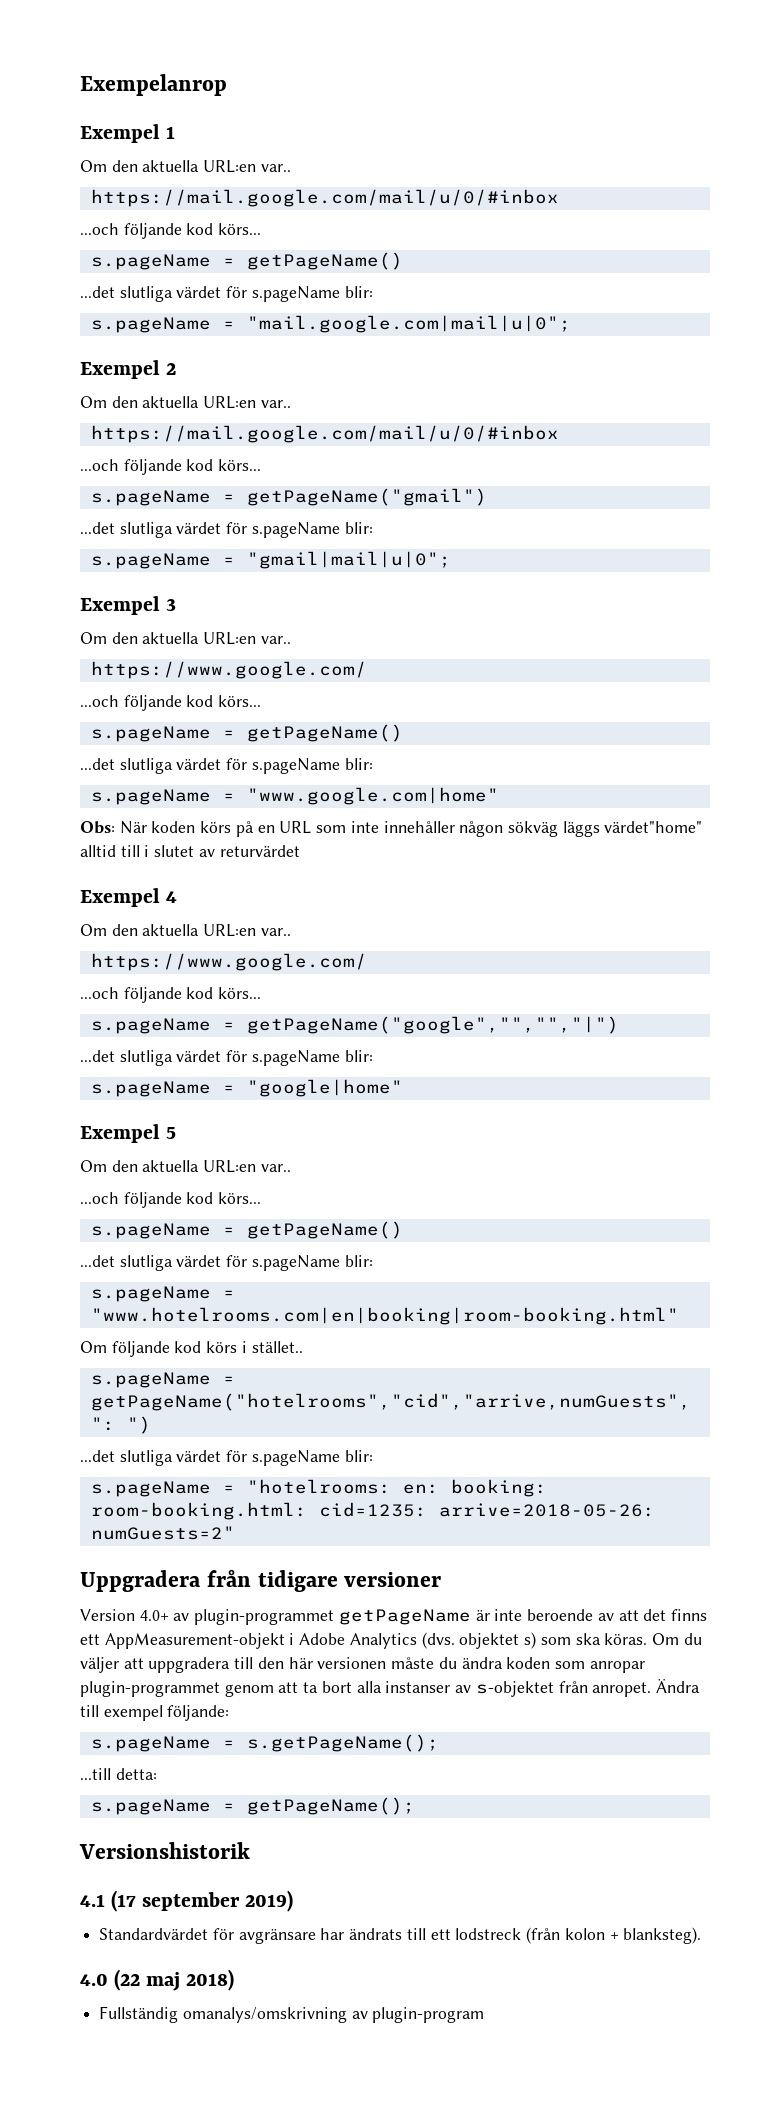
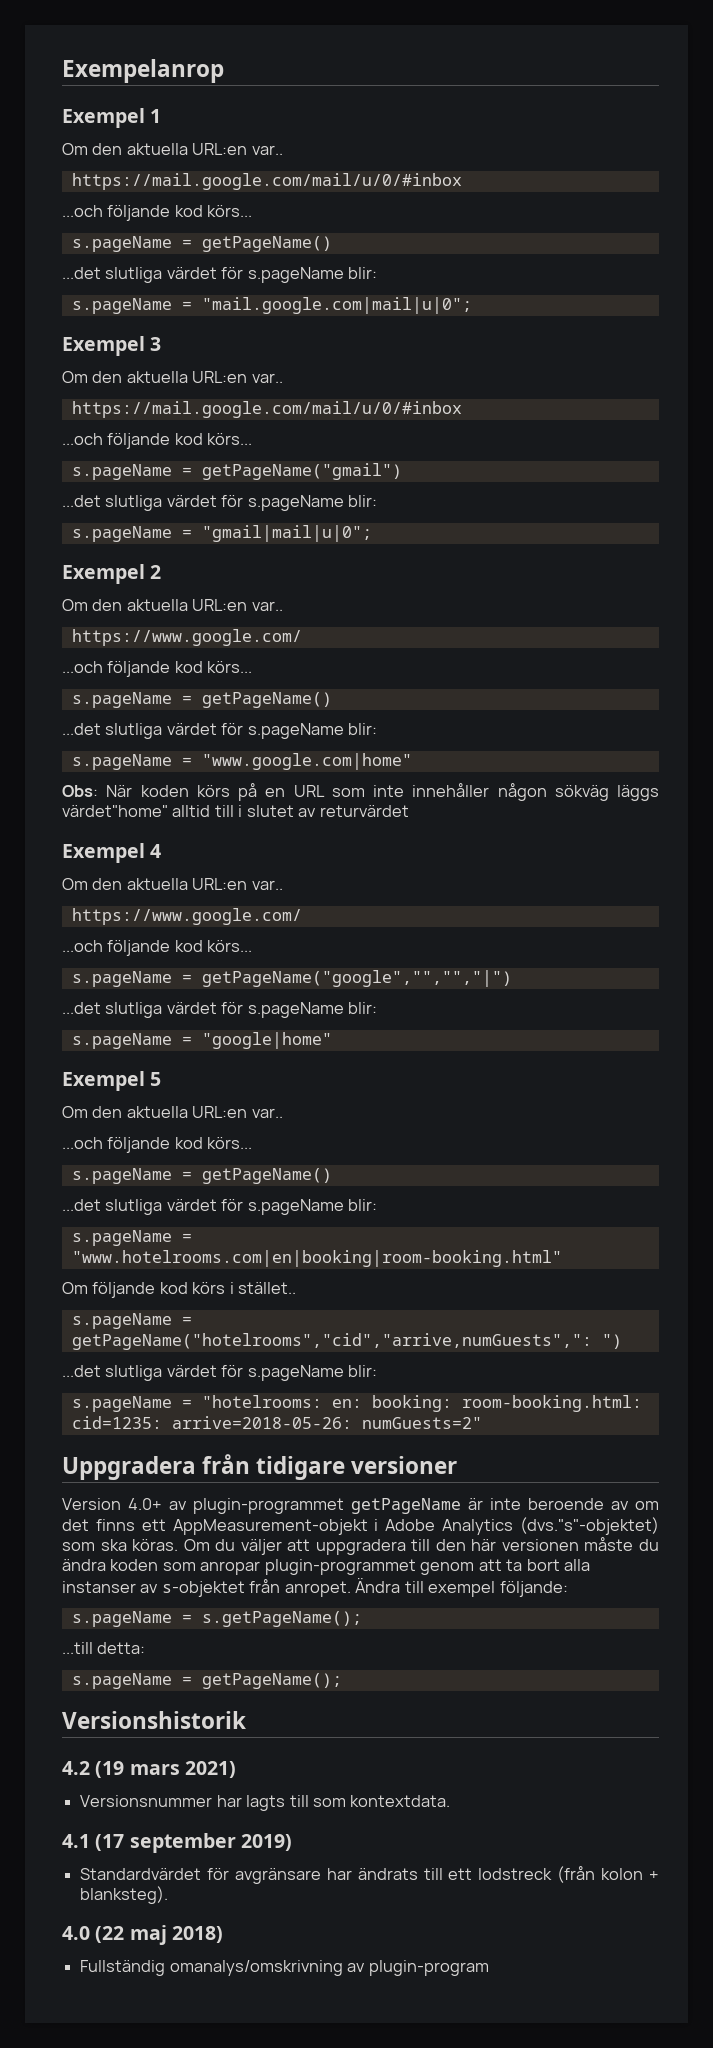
[166,363,177,375] 2 -> [150,337,162,351] 3
[166,599,177,611] 3 -> [150,565,162,579] 2
[618,1610,639,1621] att -> [635,1501,659,1510] om
[421,1632,537,1649] (dvs. objektet s) -> [519,1517,659,1535] (dvs."s"-objektet)
(250, 1850) none -> [62,1761,236,1778] [80,1795,451,1811] // 4.2 (19 mars 2021) // Versionsnummer har lagts till som kontextdata.

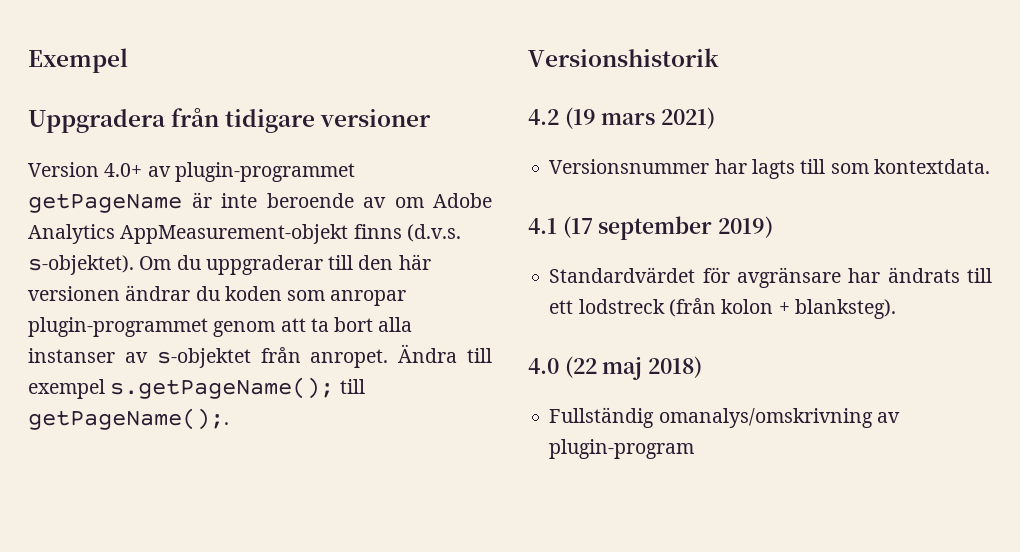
[62,59,224,83] [62,108,162,128] [62,143,283,155] [71,173,462,190] [62,205,253,221] [71,236,332,252] [62,267,378,283] [71,297,472,314] [62,336,162,356] [62,371,283,383] [71,401,462,418] [62,433,253,449] [71,463,402,480] [62,495,378,511] [71,525,372,542] [62,564,162,584] [62,599,283,611] [71,629,302,646] [62,661,253,677] [71,692,332,708] [62,723,378,739] [71,753,412,770] [62,783,659,801] [62,805,409,817] [62,843,162,863] [62,878,283,890] [71,908,302,925] [62,940,253,956] [71,970,512,987] [62,1002,378,1018] [71,1032,332,1049] [62,1071,162,1091] [62,1106,283,1118] [62,1137,253,1153] [71,1168,332,1184] [62,1199,378,1215] [71,1230,192,1246] [71,1250,562,1267] [62,1282,297,1298] [71,1313,192,1329] [71,1333,622,1350] [62,1365,378,1381] [71,1395,642,1412] [71,1416,482,1429] Exempelanrop // Exempel 1 // Om den aktuella URL:en var.. // https://mail.google.com/mail/u/0/#inbox // ...och följande kod körs... // s.pageName = getPageName() // ...det slutliga värdet för s.pageName blir: // s.pageName = "mail.google.com|mail|u|0"; // Exempel 3 // Om den aktuella URL:en var.. // https://mail.google.com/mail/u/0/#inbox // ...och följande kod körs... // s.pageName = getPageName("gmail") // ...det slutliga värdet för s.pageName blir: // s.pageName = "gmail|mail|u|0"; // Exempel 2 // Om den aktuella URL:en var.. // https://www.google.com/ // ...och följande kod körs... // s.pageName = getPageName() // ...det slutliga värdet för s.pageName blir: // s.pageName = "www.google.com|home" // Obs: När koden körs på en URL som inte innehåller någon sökväg läggs värdet"home" alltid till i slutet av returvärdet // Exempel 4 // Om den aktuella URL:en var.. // https://www.google.com/ // ...och följande kod körs... // s.pageName = getPageName("google","","","|") // ...det slutliga värdet för s.pageName blir: // s.pageName = "google|home" // Exempel 5 // Om den aktuella URL:en var.. // ...och följande kod körs... // s.pageName = getPageName() // ...det slutliga värdet för s.pageName blir: // s.pageName = "www.hotelrooms.com|en|booking|room-booking.html" // Om följande kod körs i stället.. // s.pageName = getPageName("hotelrooms","cid","arrive,numGuests",": ") // ...det slutliga värdet för s.pageName blir: // s.pageName = "hotelrooms: en: booking: room-booking.html: cid=1235: arrive=2018-05-26: numGuests=2" -> [28,48,128,73] Exempel
[62,1517,659,1535] [62,1539,406,1555] det finns ett AppMeasurement-objekt i Adobe Analytics (dvs."s"-objektet) som ska köras. Om du väljer att uppgradera -> [433,193,492,208] [28,224,461,244] [28,255,323,275] Adobe Analytics AppMeasurement-objekt finns (d.v.s. s-objektet). Om du uppgraderar
[584,1537,660,1551] [62,1559,106,1571] måste du ändra -> [125,285,220,301] ändrar du
[499,1581,568,1597] [71,1611,362,1627] [62,1642,146,1654] [71,1673,342,1689] följande: // s.pageName = s.getPageName(); // ...till detta: // s.pageName = getPageName(); -> [110,377,365,399] [28,408,229,430] s.getPageName(); till getPageName();.

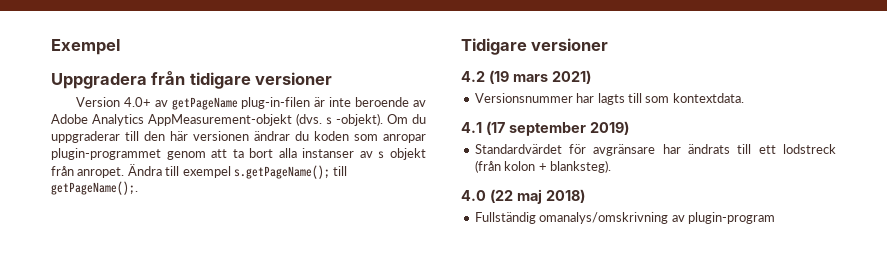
[174,162,355,182] [28,193,182,213] plugin-programmet getPageName -> [171,97,311,110] getPageName plug-in-filen
[394,197,424,208] om -> (426, 103) none
[353,224,461,242] [28,255,134,275] finns (d.v.s. s-objektet). -> [296,113,383,126] (dvs. s -objekt).
[156,348,251,368] s-objektet -> [378,148,426,160] s objekt
[528,48,719,67] Versionshistorik -> [461,38,609,55] Tidigare versioner

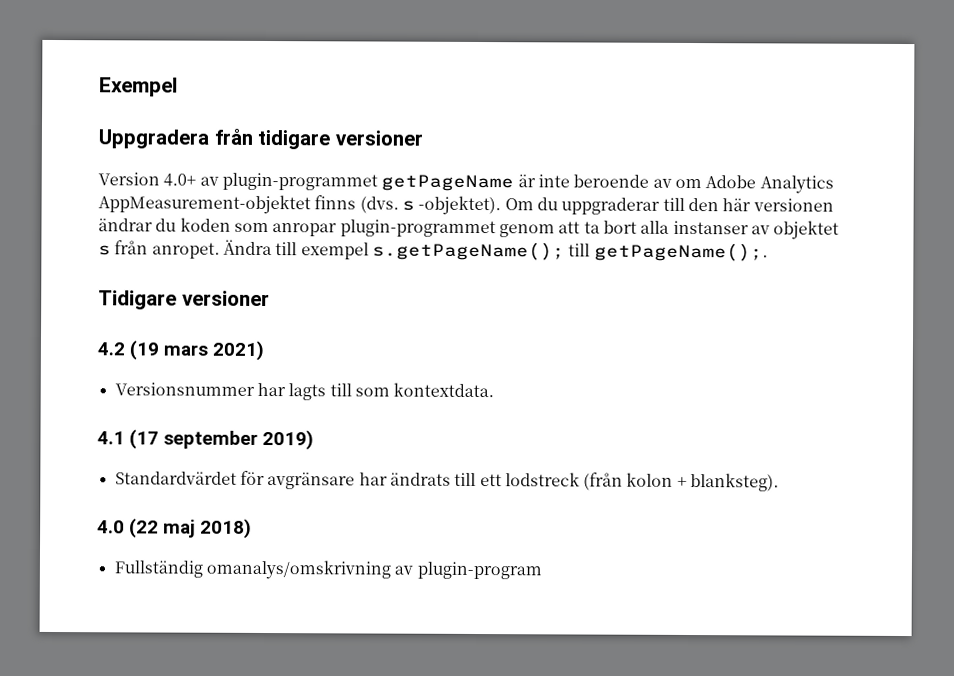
[171,97,311,110] getPageName plug-in-filen -> [221,172,515,192] plugin-programmet getPageName
(426, 103) none -> [674,178,702,189] om
[148,114,292,126] AppMeasurement-objekt -> [98,194,357,215] AppMeasurement-objektet finns
[336,113,383,126] -objekt). -> [418,195,502,216] -objektet).
[378,148,426,160] s objekt -> [773,220,840,240] [98,245,111,256] objektet s

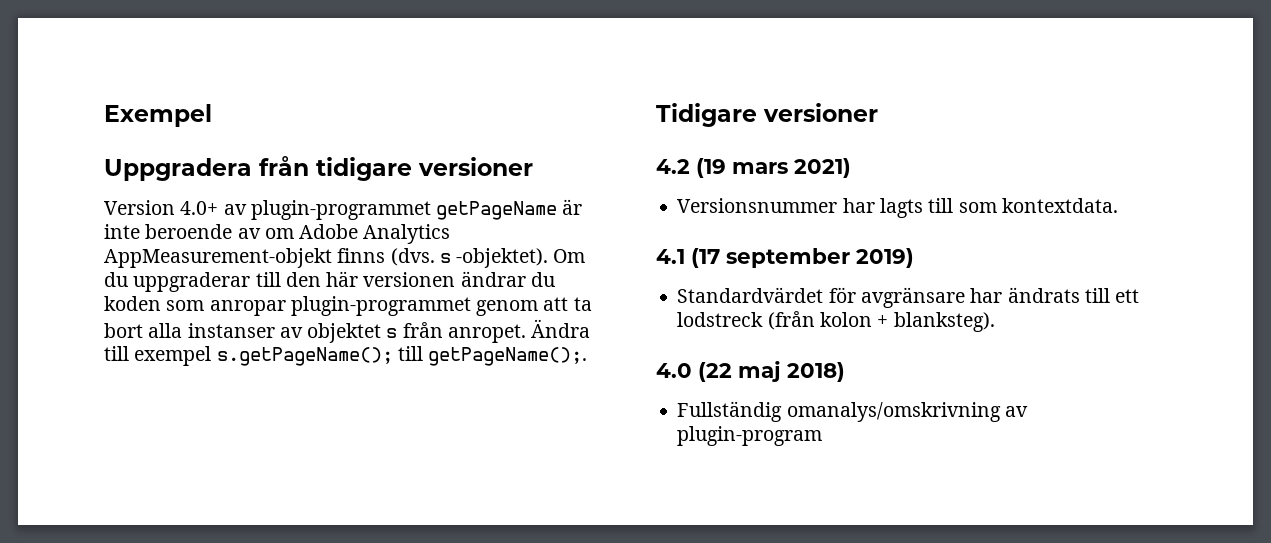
[98,194,311,215] AppMeasurement-objektet -> [104,248,332,268] AppMeasurement-objekt

